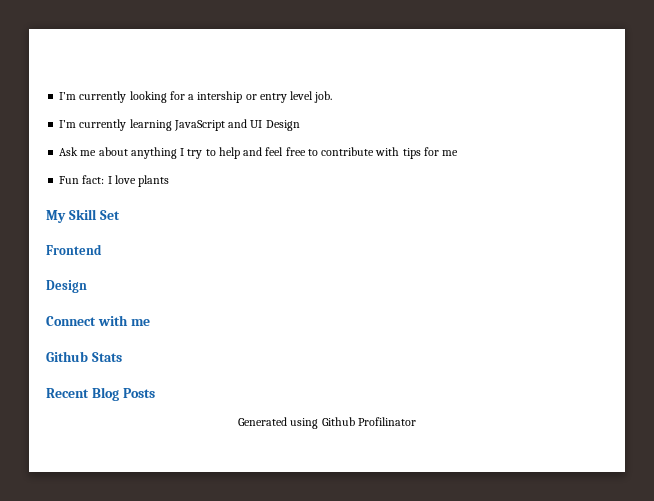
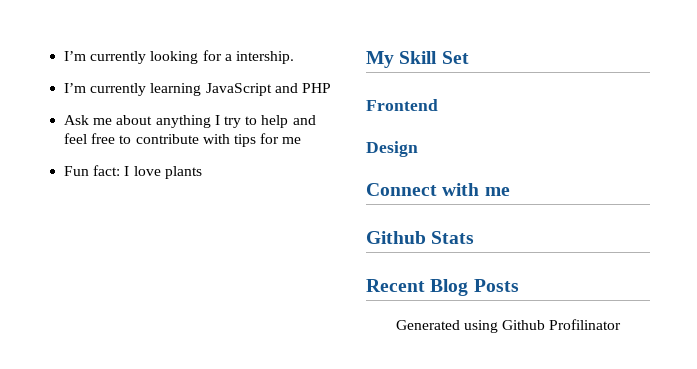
[197,91,333,103] intership or entry level job. -> [235,51,294,64] intership.
[250,120,300,131] UI Design -> [301,83,331,93] PHP

